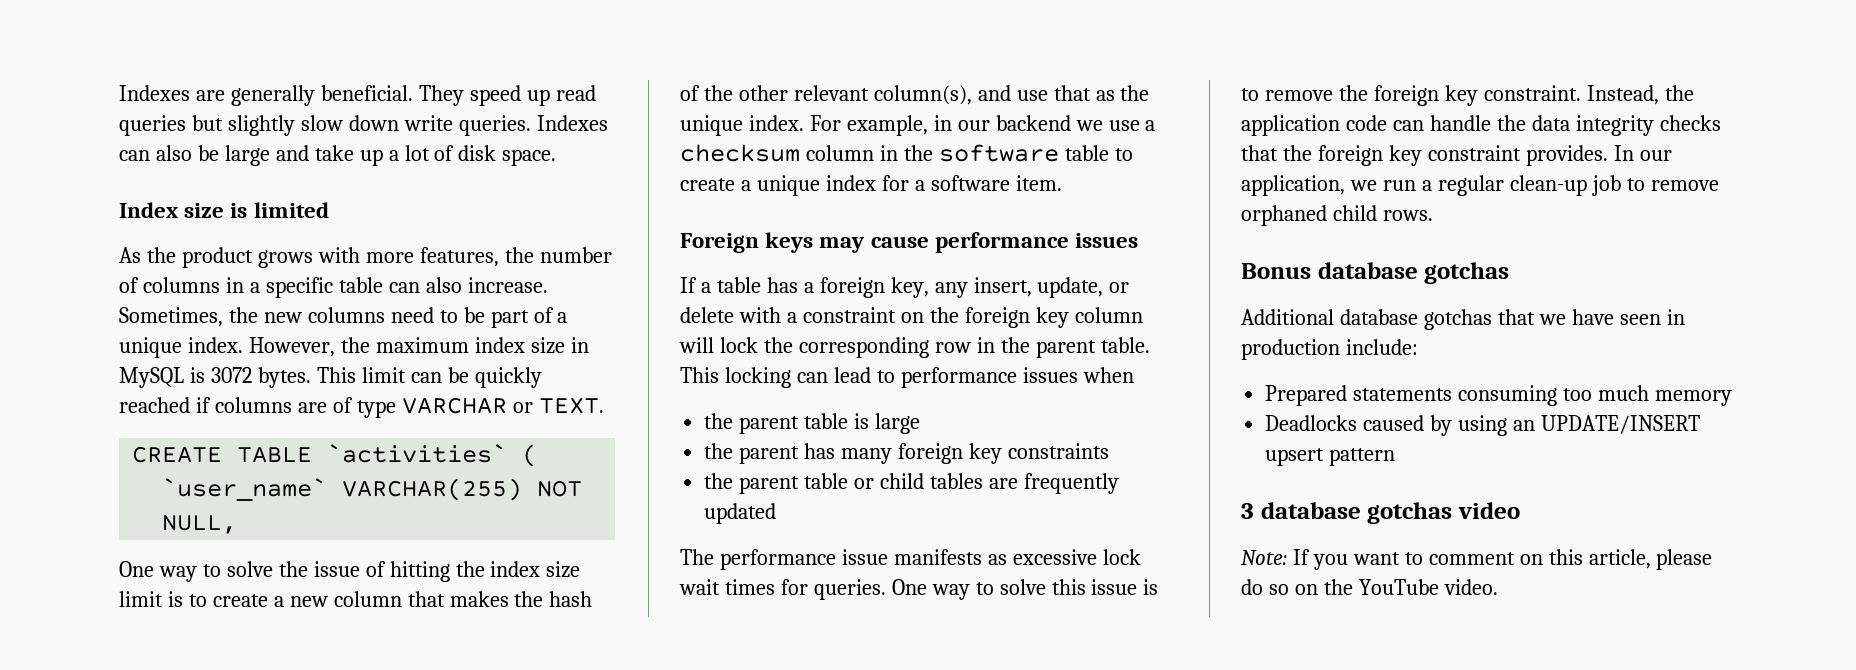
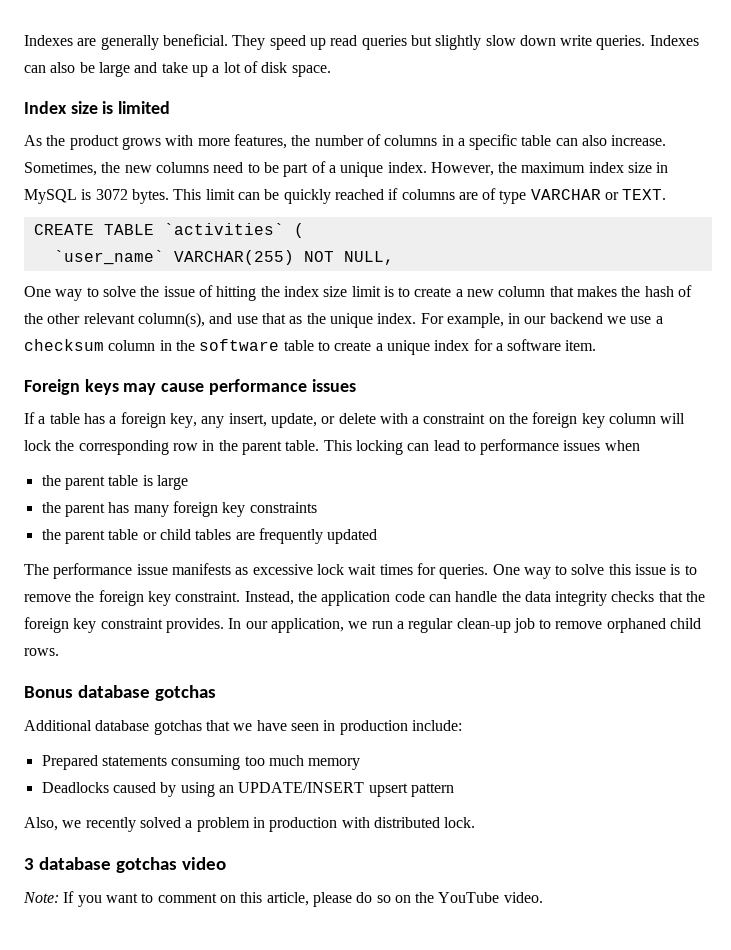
(1396, 457) none -> [24,817,476,832] // Also, we recently solved a problem in production with distributed lock.

